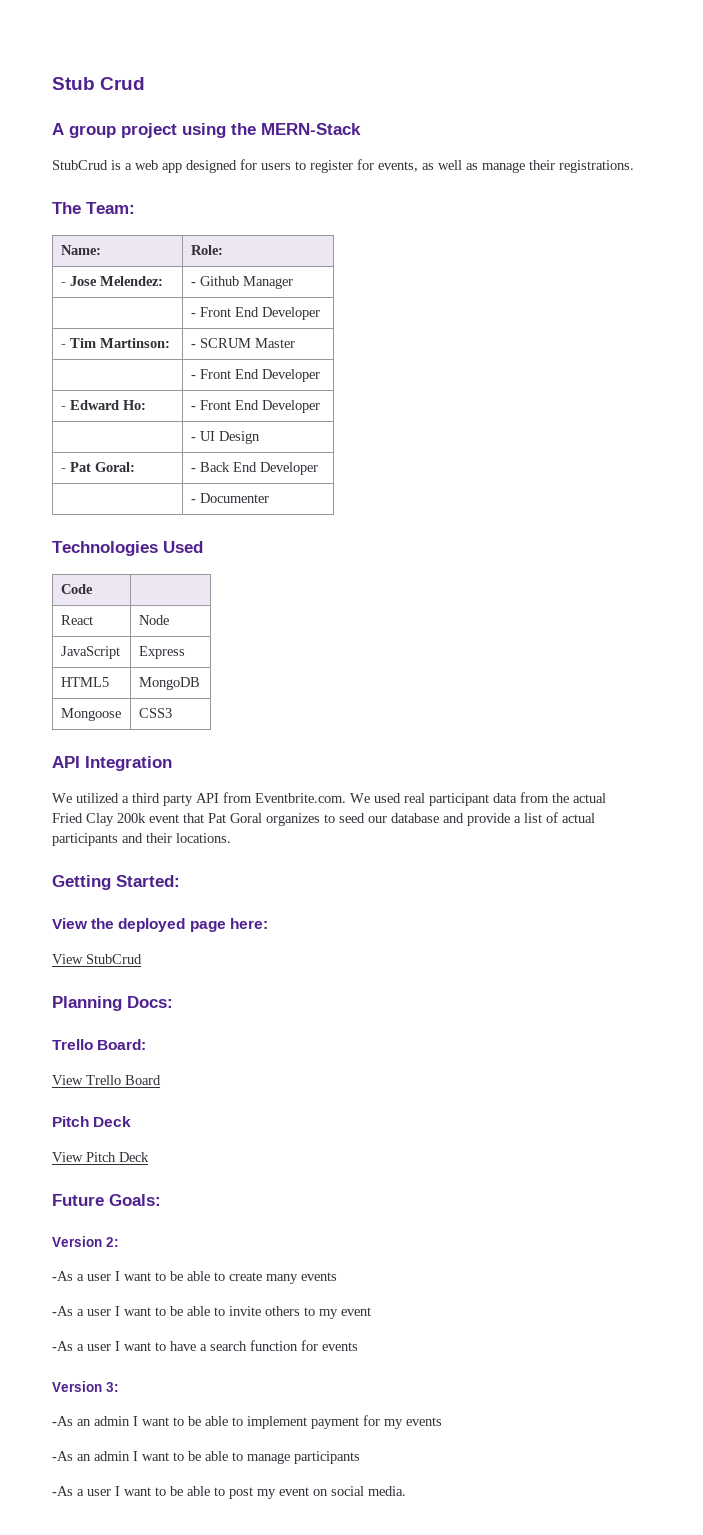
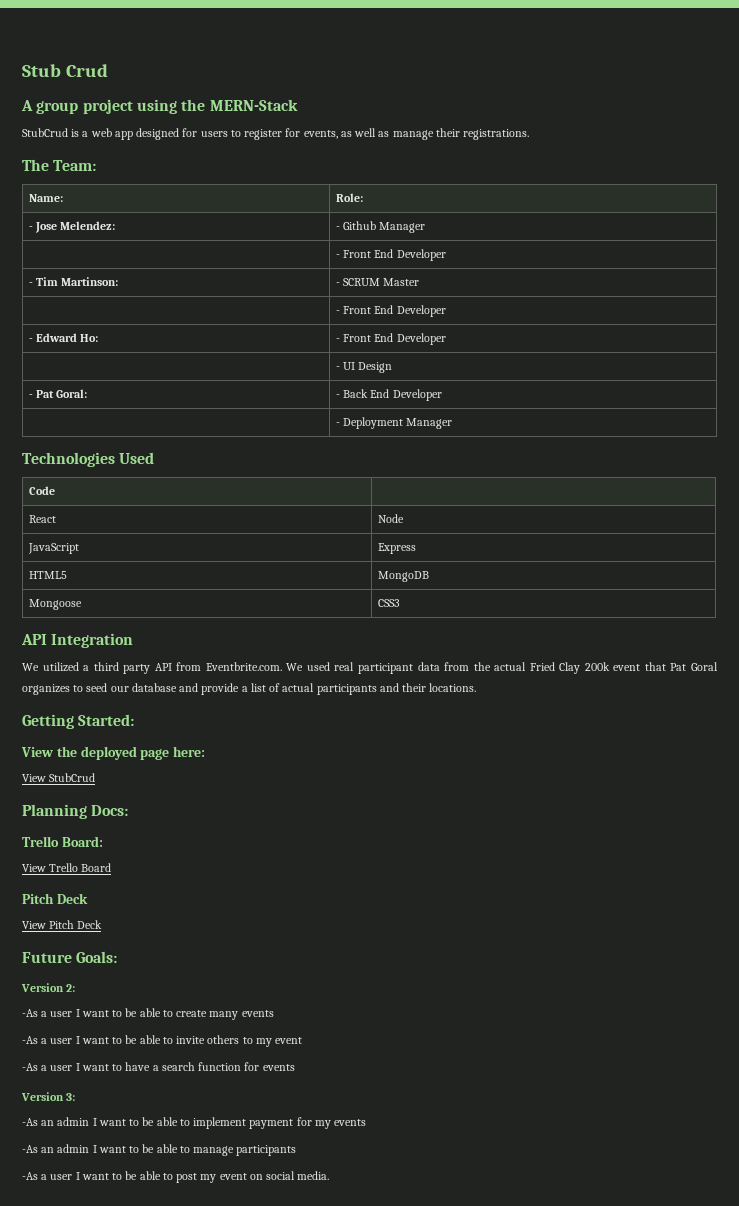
[199,493,269,503] Documenter -> [343,417,453,429] Deployment Manager

